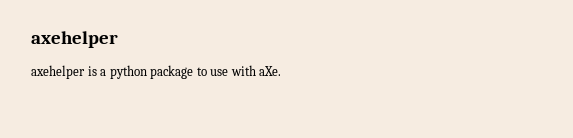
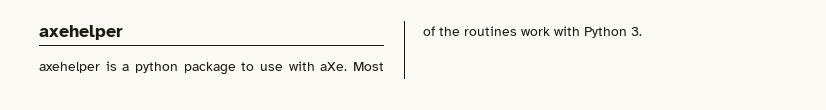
(282, 71) none -> [353,62,384,71] [423,26,642,38] Most of the routines work with Python 3.

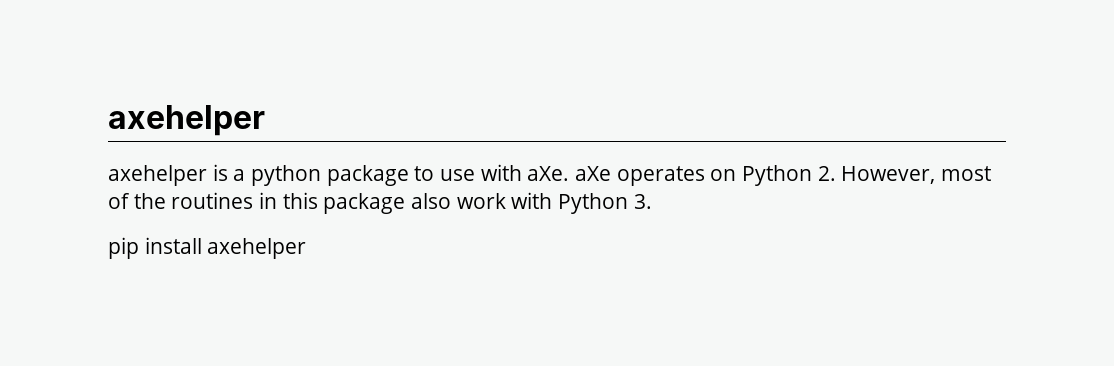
[353,62,384,71] [423,26,517,36] Most of the routines -> [575,165,992,186] [108,192,452,214] aXe operates on Python 2. However, most of the routines in this package also
(642, 31) none -> [108,237,307,259] // pip install axehelper

